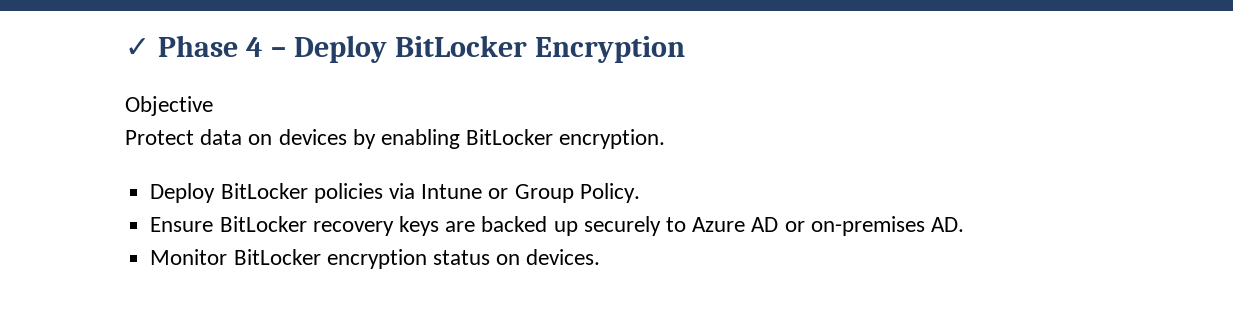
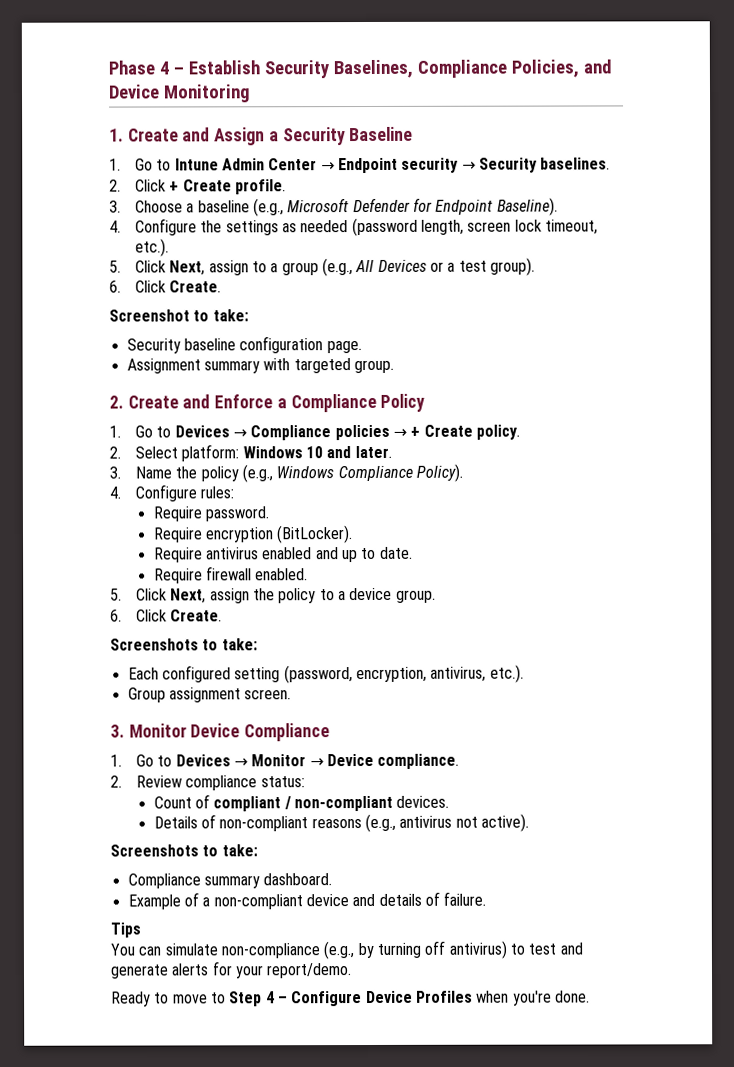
[125,38,150,57] ✓ -> (108, 67) none
[293,35,685,63] [125,96,213,116] [125,129,666,149] [150,183,640,203] [150,216,965,236] [150,249,601,269] Deploy BitLocker Encryption // Objective // Protect data on devices by enabling BitLocker encryption. // Deploy BitLocker policies via Intune or Group Policy. // Ensure BitLocker recovery keys are backed up securely to Azure AD or on-premises AD. // Monitor BitLocker encryption status on devices. -> [187,59,612,79] [108,84,251,103] [109,126,414,146] [109,157,611,174] [109,179,287,195] [109,197,558,217] [109,217,599,237] [135,238,170,257] [109,257,535,277] [109,280,222,293] [109,309,249,322] [126,336,362,354] [126,358,394,374] [109,393,426,413] [109,424,521,441] [109,444,392,462] [109,463,464,483] [109,484,235,502] [152,506,270,522] [152,525,354,544] [153,546,413,563] [153,566,309,584] [110,587,436,604] [110,609,223,622] [110,638,258,651] [127,664,524,684] [127,687,292,703] [110,723,331,742] [110,753,460,769] [110,775,305,791] [153,794,450,812] [153,813,529,833] [110,844,258,857] [127,873,333,889] [127,891,487,910] [110,922,141,938] [110,940,583,960] [110,961,353,979] [111,990,590,1007] Establish Security Baselines, Compliance Policies, and Device Monitoring // 1. Create and Assign a Security Baseline // 1. Go to Intune Admin Center → Endpoint security → Security baselines. // 2. Click + Create profile. // 3. Choose a baseline (e.g., Microsoft Defender for Endpoint Baseline). // 4. Configure the settings as needed (password length, screen lock timeout, etc.). // 5. Click Next, assign to a group (e.g., All Devices or a test group). // 6. Click Create. // Screenshot to take: // Security baseline configuration page. // Assignment summary with targeted group. // 2. Create and Enforce a Compliance Policy // 1. Go to Devices → Compliance policies → + Create policy. // 2. Select platform: Windows 10 and later. // 3. Name the policy (e.g., Windows Compliance Policy). // 4. Configure rules: // Require password. // Require encryption (BitLocker). // Require antivirus enabled and up to date. // Require firewall enabled. // 5. Click Next, assign the policy to a device group. // 6. Click Create. // Screenshots to take: // Each configured setting (password, encryption, antivirus, etc.). // Group assignment screen. // 3. Monitor Device Compliance // 1. Go to Devices → Monitor → Device compliance. // 2. Review compliance status: // Count of compliant / non-compliant devices. // Details of non-compliant reasons (e.g., antivirus not active). // Screenshots to take: // Compliance summary dashboard. // Example of a non-compliant device and details of failure. // Tips // You can simulate non-compliance (e.g., by turning off antivirus) to test and generate alerts for your report/demo. // Ready to move to Step 4 – Configure Device Profiles when you're done.

